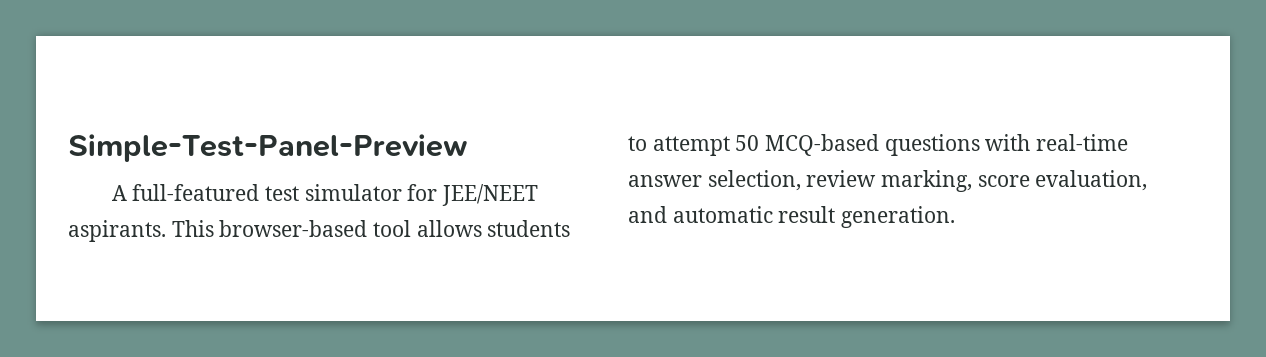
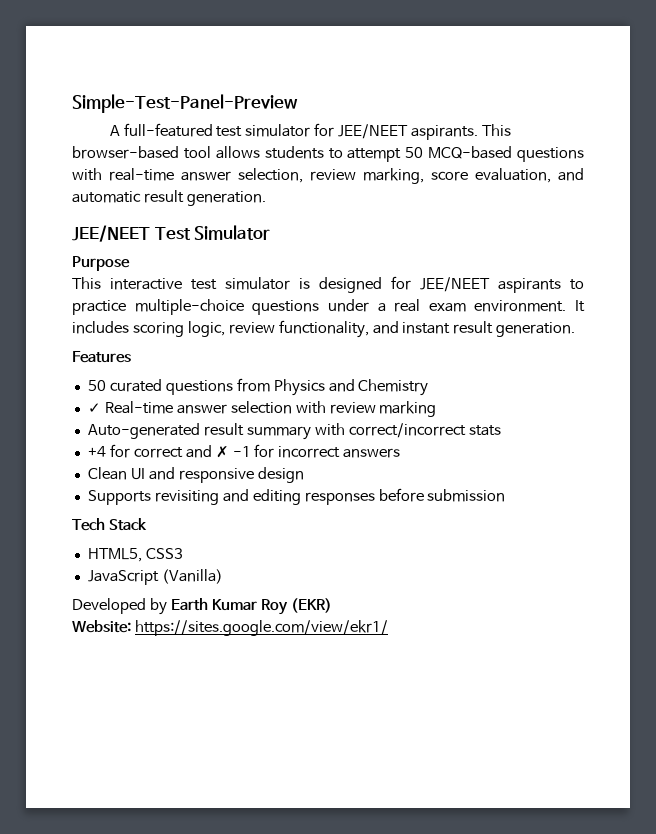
(956, 217) none -> [72,225,271,242] [72,256,130,271] [72,276,584,293] [72,299,585,315] [72,320,576,338] [72,351,131,363] [87,378,429,396] [87,401,437,417] [87,423,501,440] [87,444,401,458] [87,467,304,483] [87,488,506,505] [72,518,147,531] [87,548,183,562] [87,569,223,585] [72,598,332,615] [72,620,388,636] // JEE/NEET Test Simulator // Purpose // This interactive test simulator is designed for JEE/NEET aspirants to practice multiple-choice questions under a real exam environment. It includes scoring logic, review functionality, and instant result generation. // Features // 50 curated questions from Physics and Chemistry // ✓ Real-time answer selection with review marking // Auto-generated result summary with correct/incorrect stats // +4 for correct and ✗ -1 for incorrect answers // Clean UI and responsive design // Supports revisiting and editing responses before submission // Tech Stack // HTML5, CSS3 // JavaScript (Vanilla) // Developed by Earth Kumar Roy (EKR) // Website: https://sites.google.com/view/ekr1/

